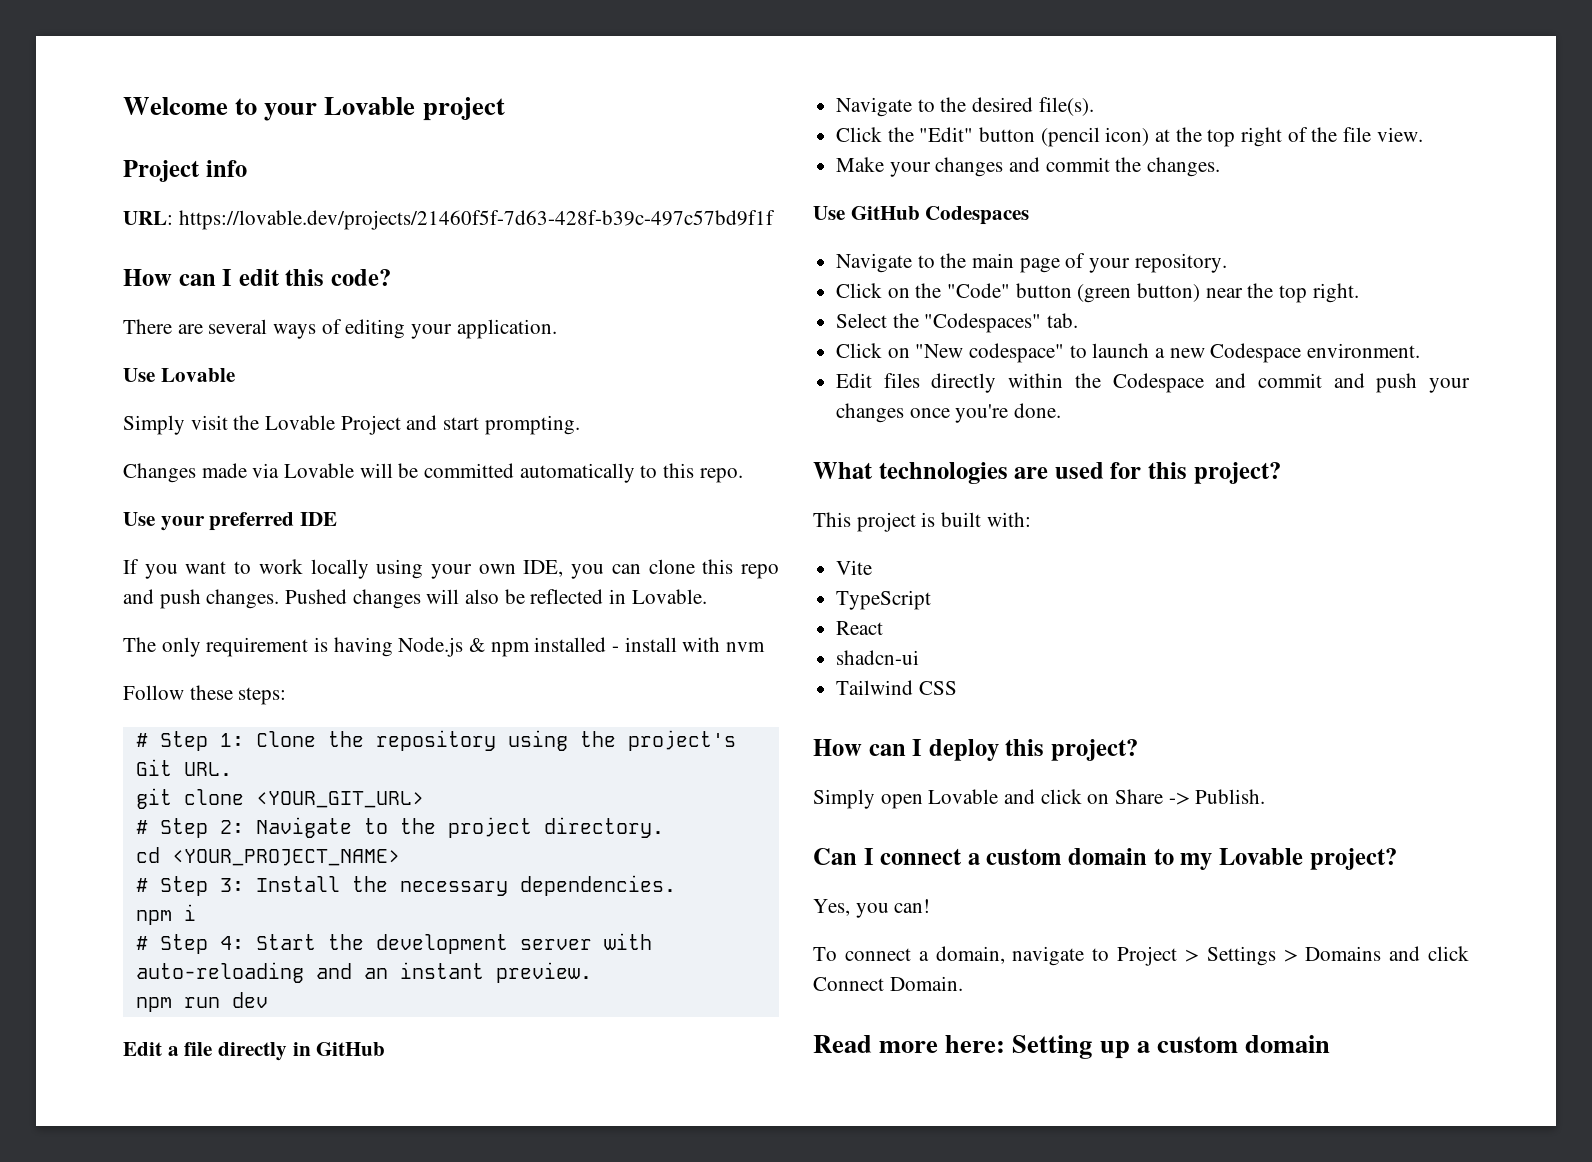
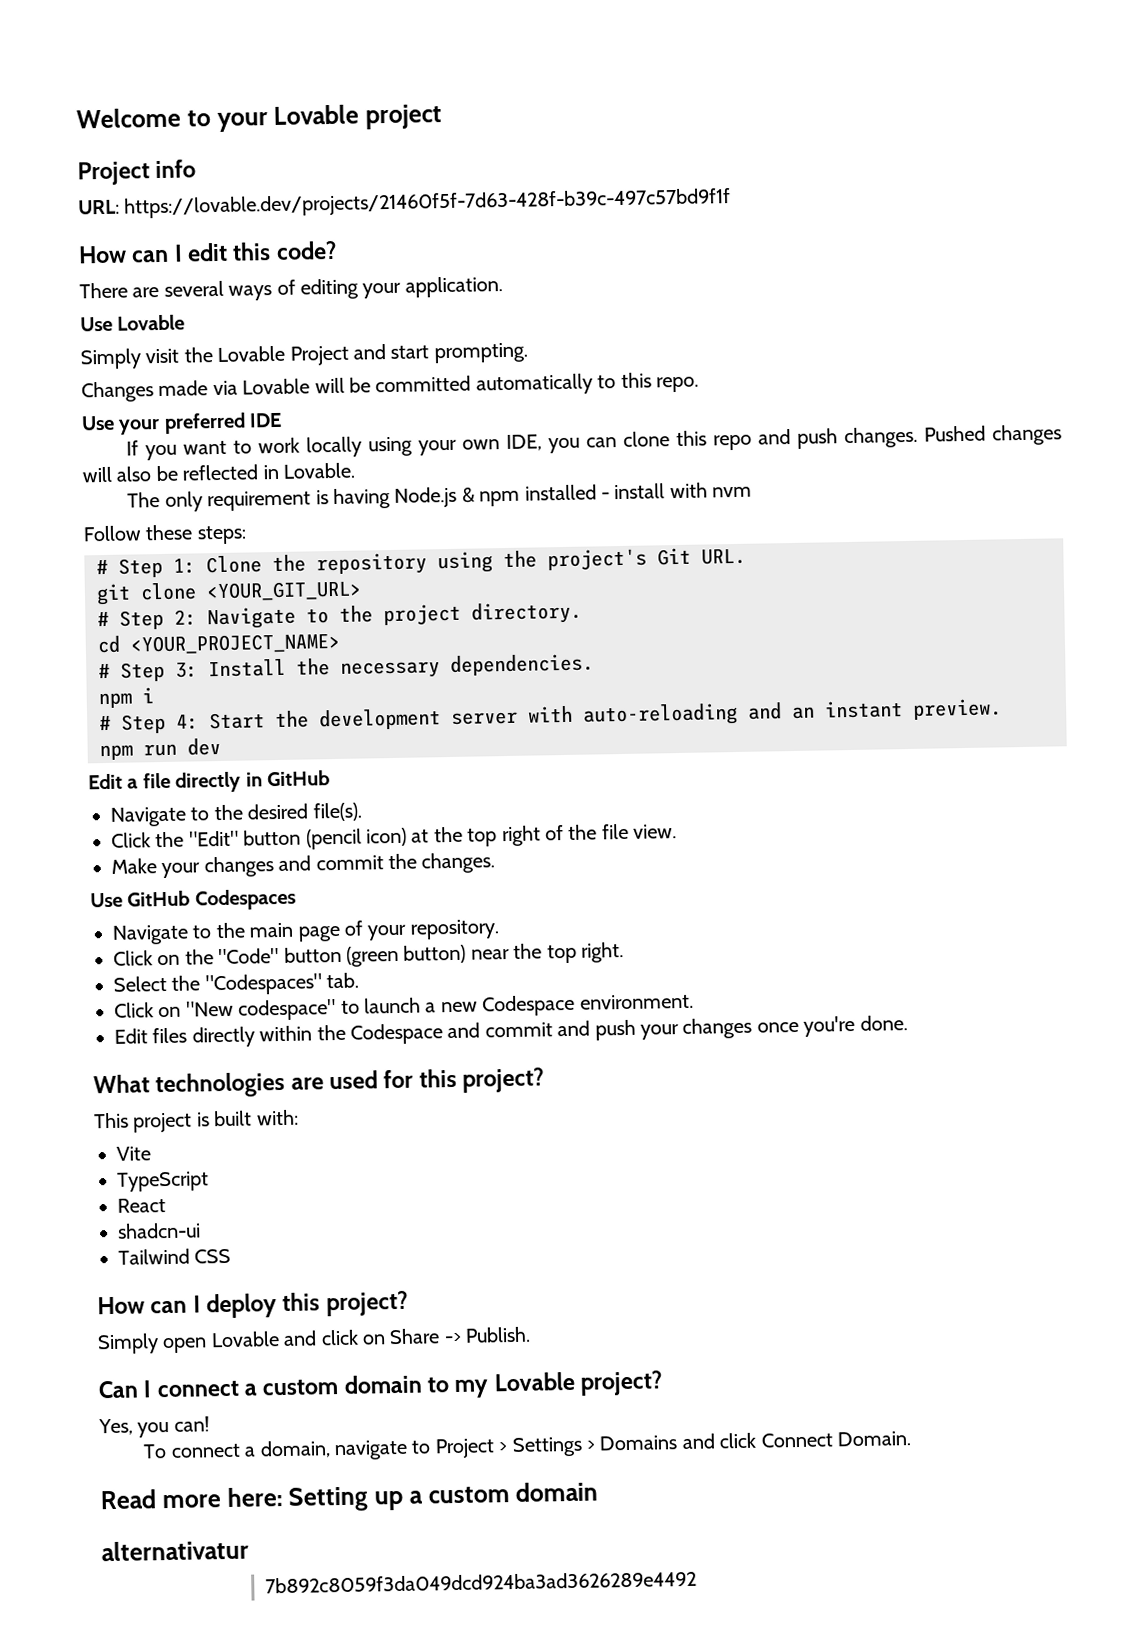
(1331, 1044) none -> [101,1539,249,1562] [264,1570,697,1594] // alternativatur // 7b892c8059f3da049dcd924ba3ad3626289e4492

